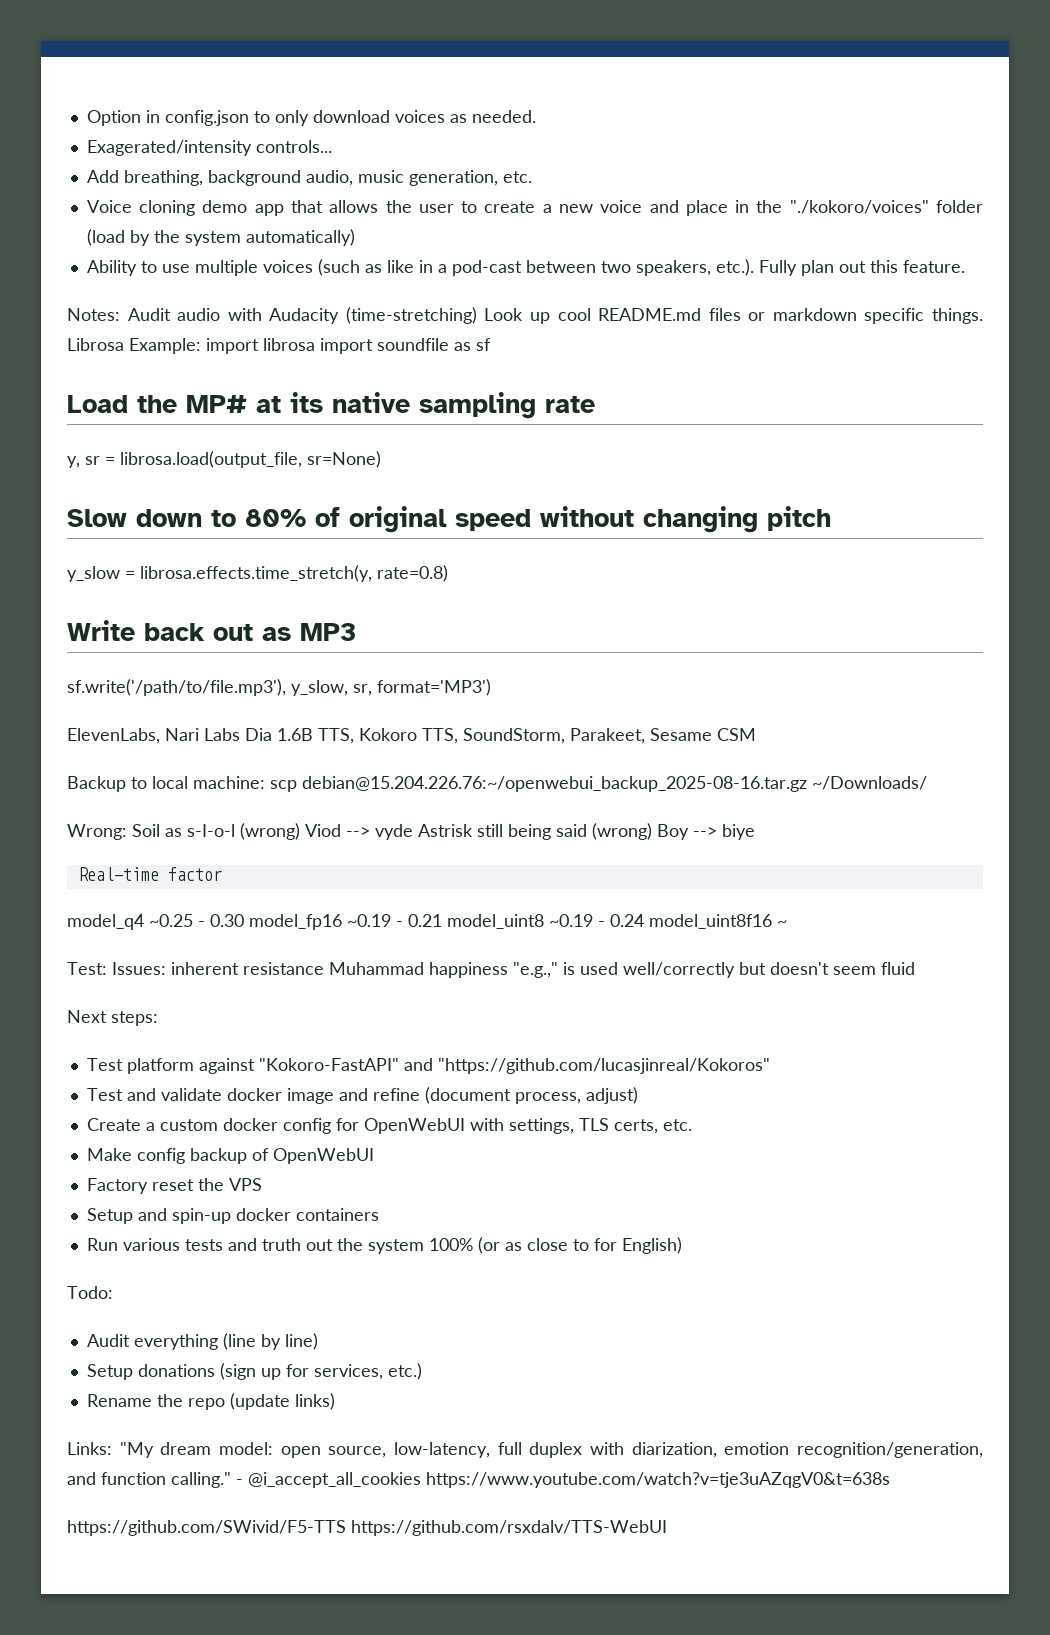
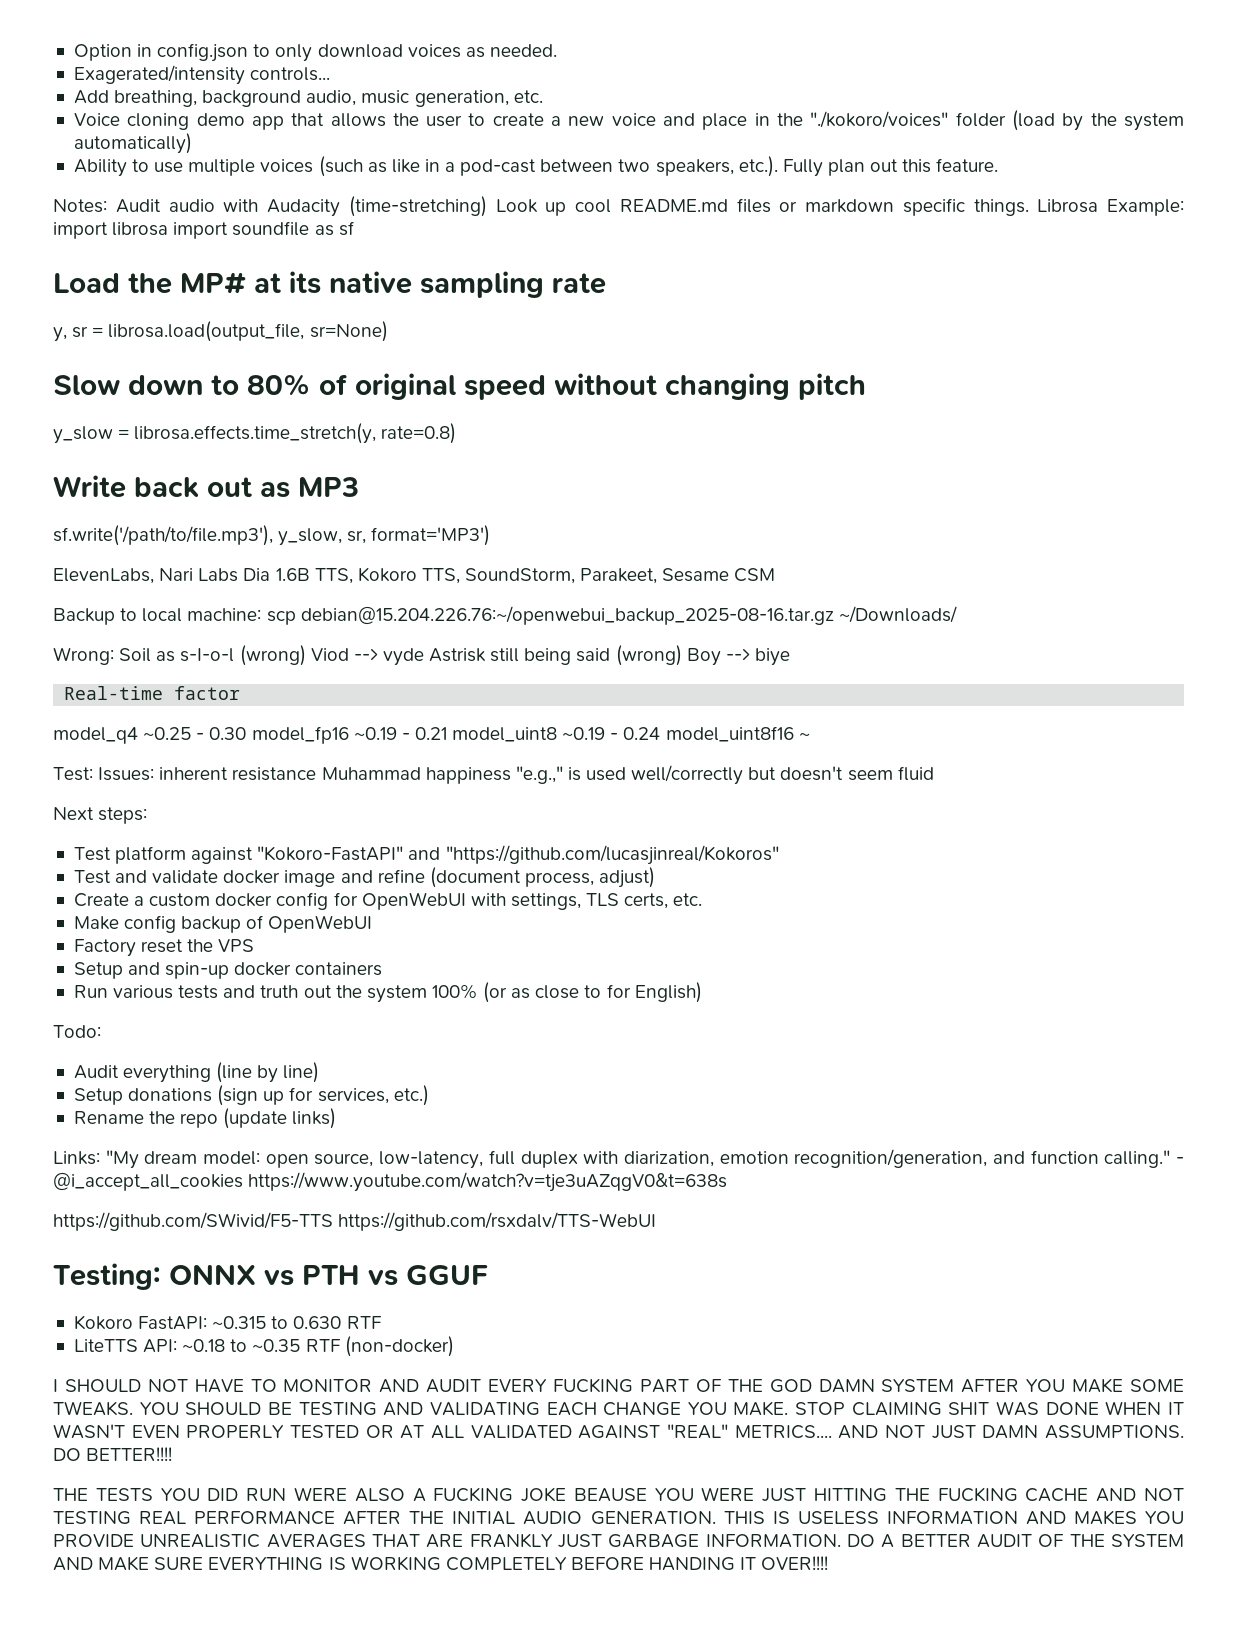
(667, 1528) none -> [53,1263,488,1290] [73,1315,382,1330] [73,1336,454,1357] [53,1378,1185,1393] [53,1401,1184,1416] [53,1424,1184,1439] [53,1447,173,1461] [53,1487,1184,1502] [53,1510,1184,1525] [53,1533,1185,1548] [53,1556,829,1571] // Testing: ONNX vs PTH vs GGUF // Kokoro FastAPI: ~0.315 to 0.630 RTF // LiteTTS API: ~0.18 to ~0.35 RTF (non-docker) // I SHOULD NOT HAVE TO MONITOR AND AUDIT EVERY FUCKING PART OF THE GOD DAMN SYSTEM AFTER YOU MAKE SOME TWEAKS. YOU SHOULD BE TESTING AND VALIDATING EACH CHANGE YOU MAKE. STOP CLAIMING SHIT WAS DONE WHEN IT WASN'T EVEN PROPERLY TESTED OR AT ALL VALIDATED AGAINST "REAL" METRICS.... AND NOT JUST DAMN ASSUMPTIONS. DO BETTER!!!! // THE TESTS YOU DID RUN WERE ALSO A FUCKING JOKE BEAUSE YOU WERE JUST HITTING THE FUCKING CACHE AND NOT TESTING REAL PERFORMANCE AFTER THE INITIAL AUDIO GENERATION. THIS IS USELESS INFORMATION AND MAKES YOU PROVIDE UNREALISTIC AVERAGES THAT ARE FRANKLY JUST GARBAGE INFORMATION. DO A BETTER AUDIT OF THE SYSTEM AND MAKE SURE EVERYTHING IS WORKING COMPLETELY BEFORE HANDING IT OVER!!!!

